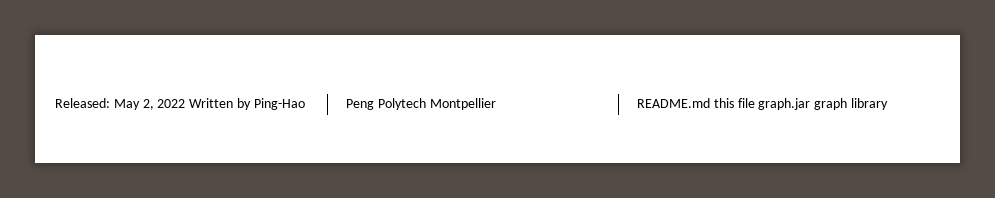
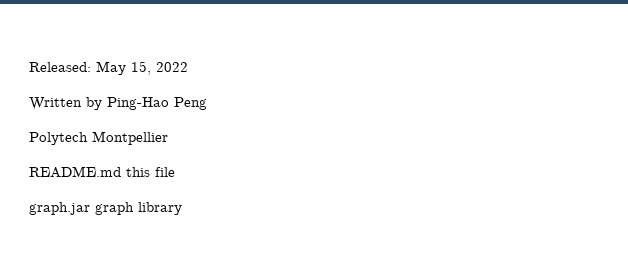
[142,99,154,110] 2, -> [131,61,151,75] 15,
(186, 103) none -> (188, 67) //
(374, 104) none -> (207, 103) //
(755, 103) none -> (175, 172) //

